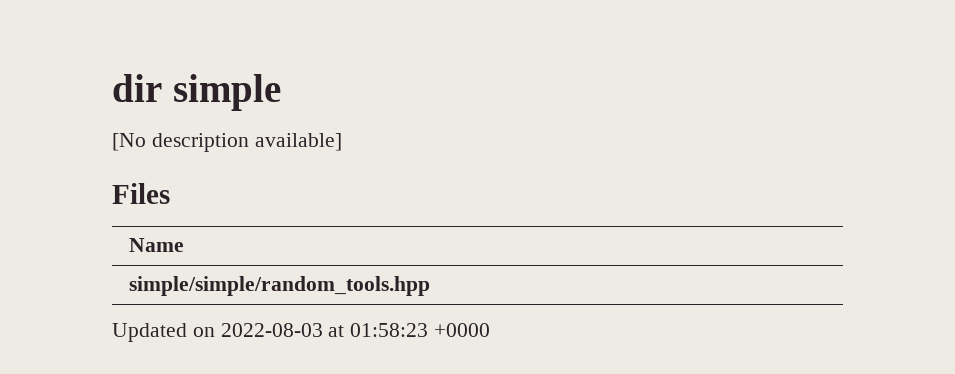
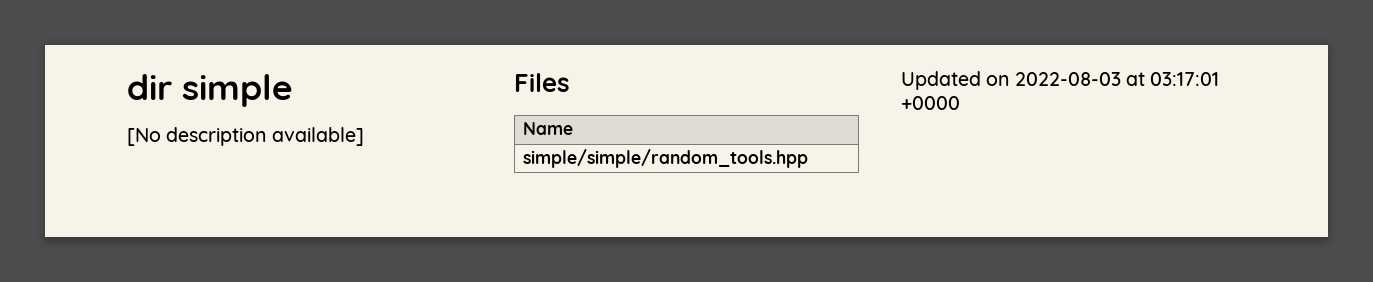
[350,323,429,337] 01:58:23 -> [1150,72,1220,86] 03:17:01

